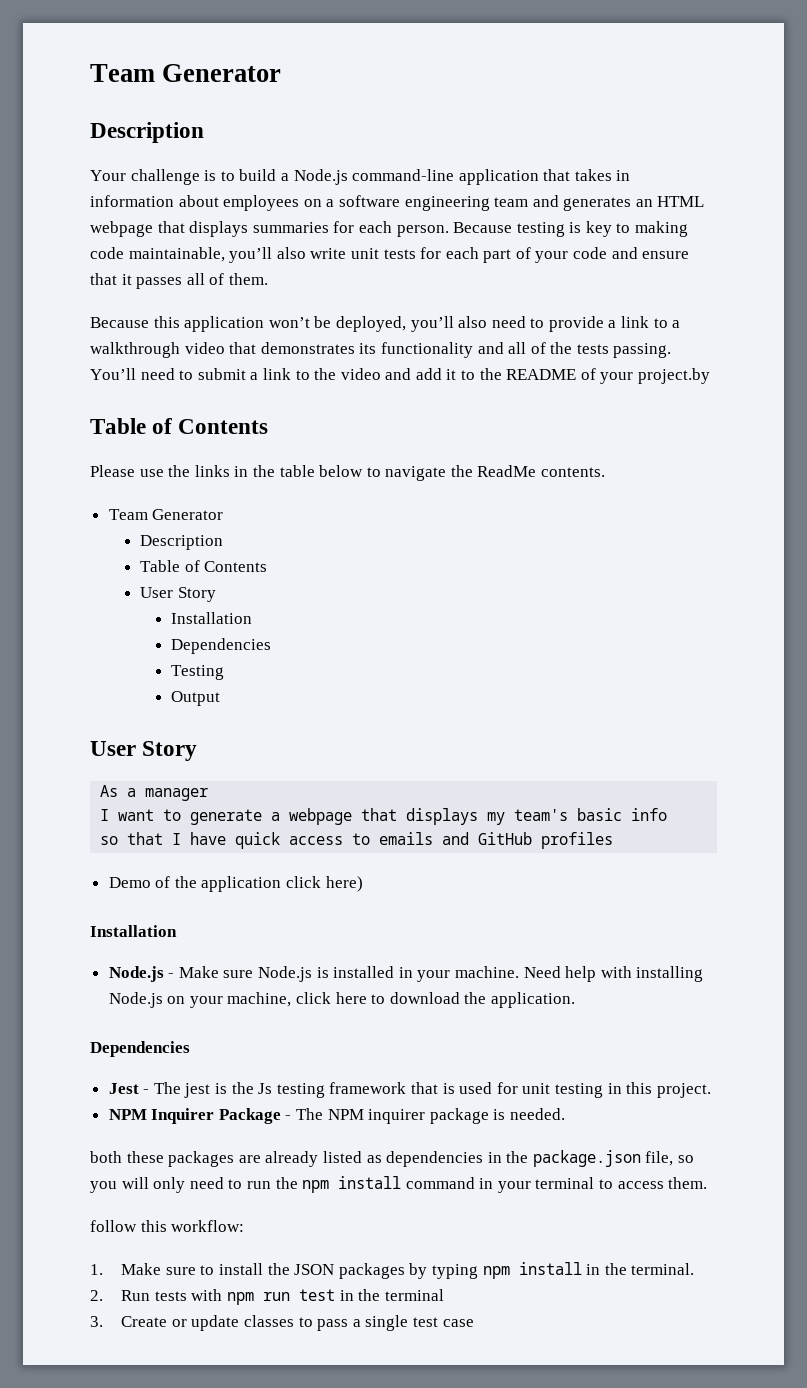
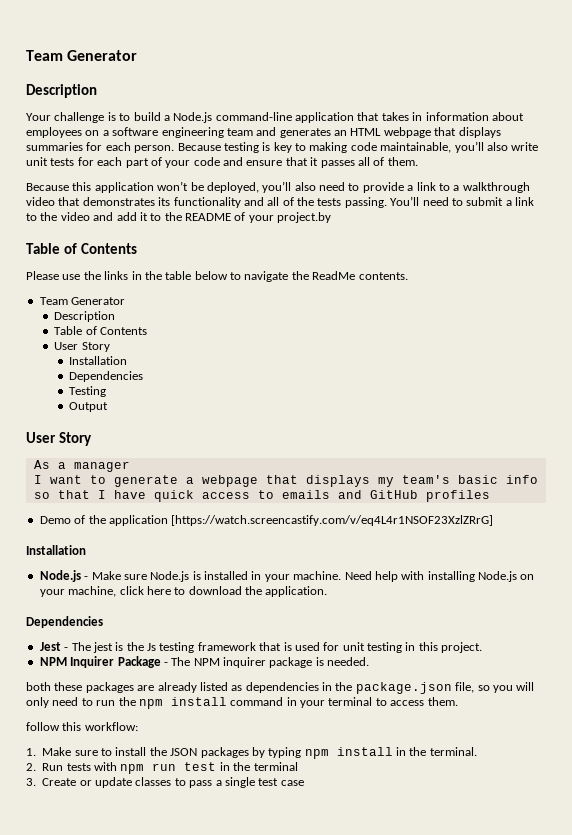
[286,876,363,892] click here) -> [171,515,494,526] [https://watch.screencastify.com/v/eq4L4r1NSOF23XzlZRrG]

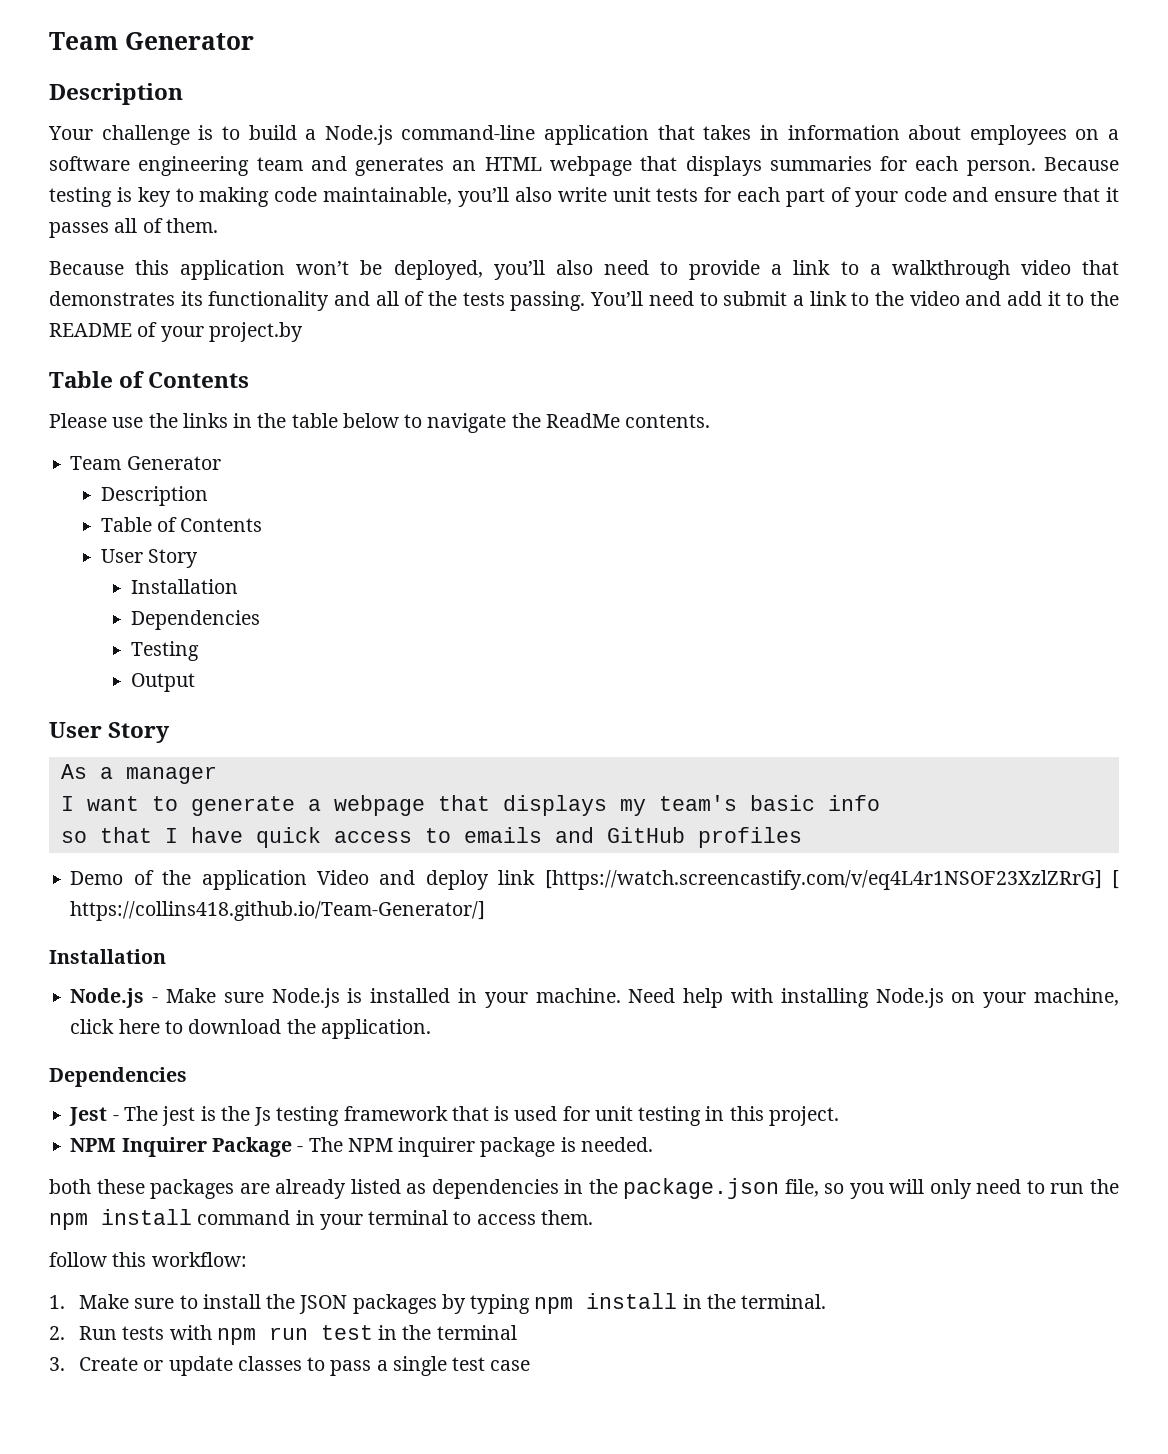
(168, 520) none -> [317,870,536,890] Video and deploy link
(494, 520) none -> [1112,870,1119,889] [70,901,486,921] [ https://collins418.github.io/Team-Generator/]

